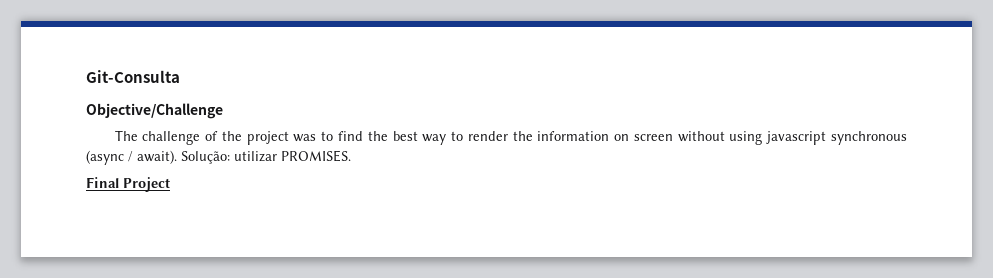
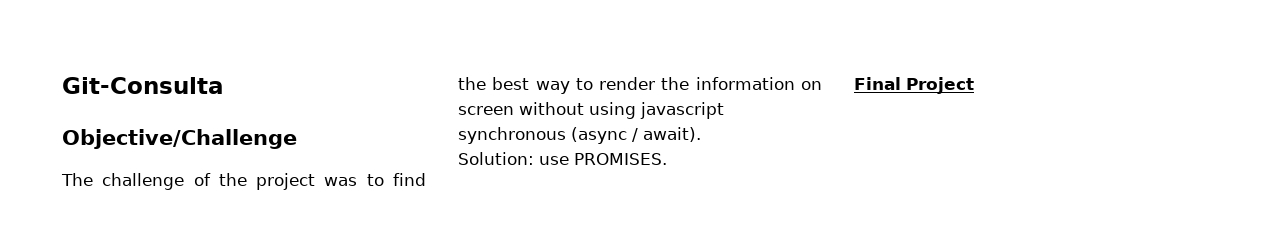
[181,151,277,164] Solução: utilizar -> [458,152,569,165] // Solution: use

